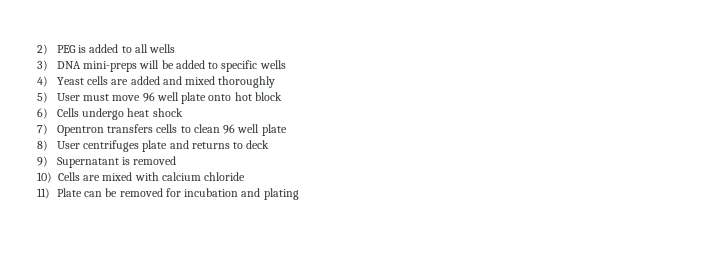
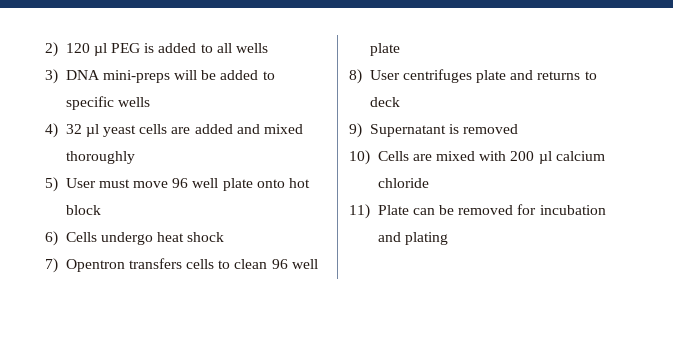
(48, 49) none -> [65,43,107,56] 120 µl
[56,77,84,85] Yeast -> [65,124,137,137] 32 µl yeast
(159, 176) none -> [510,151,552,164] 200 µl

